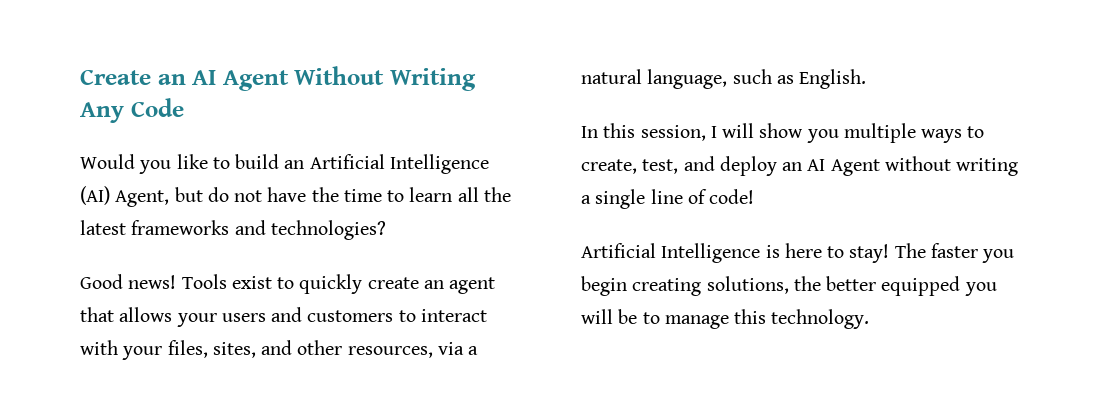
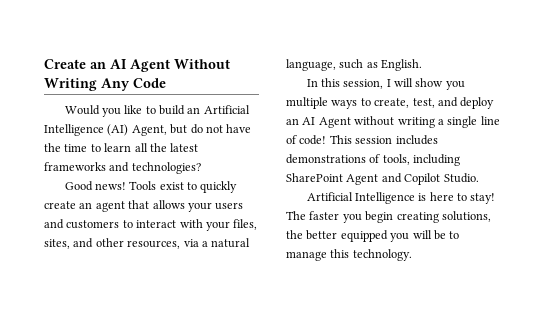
(755, 196) none -> [329,135,438,145] [286,154,461,166] [286,173,479,185] This session includes demonstrations of tools, including SharePoint Agent and Copilot Studio.

